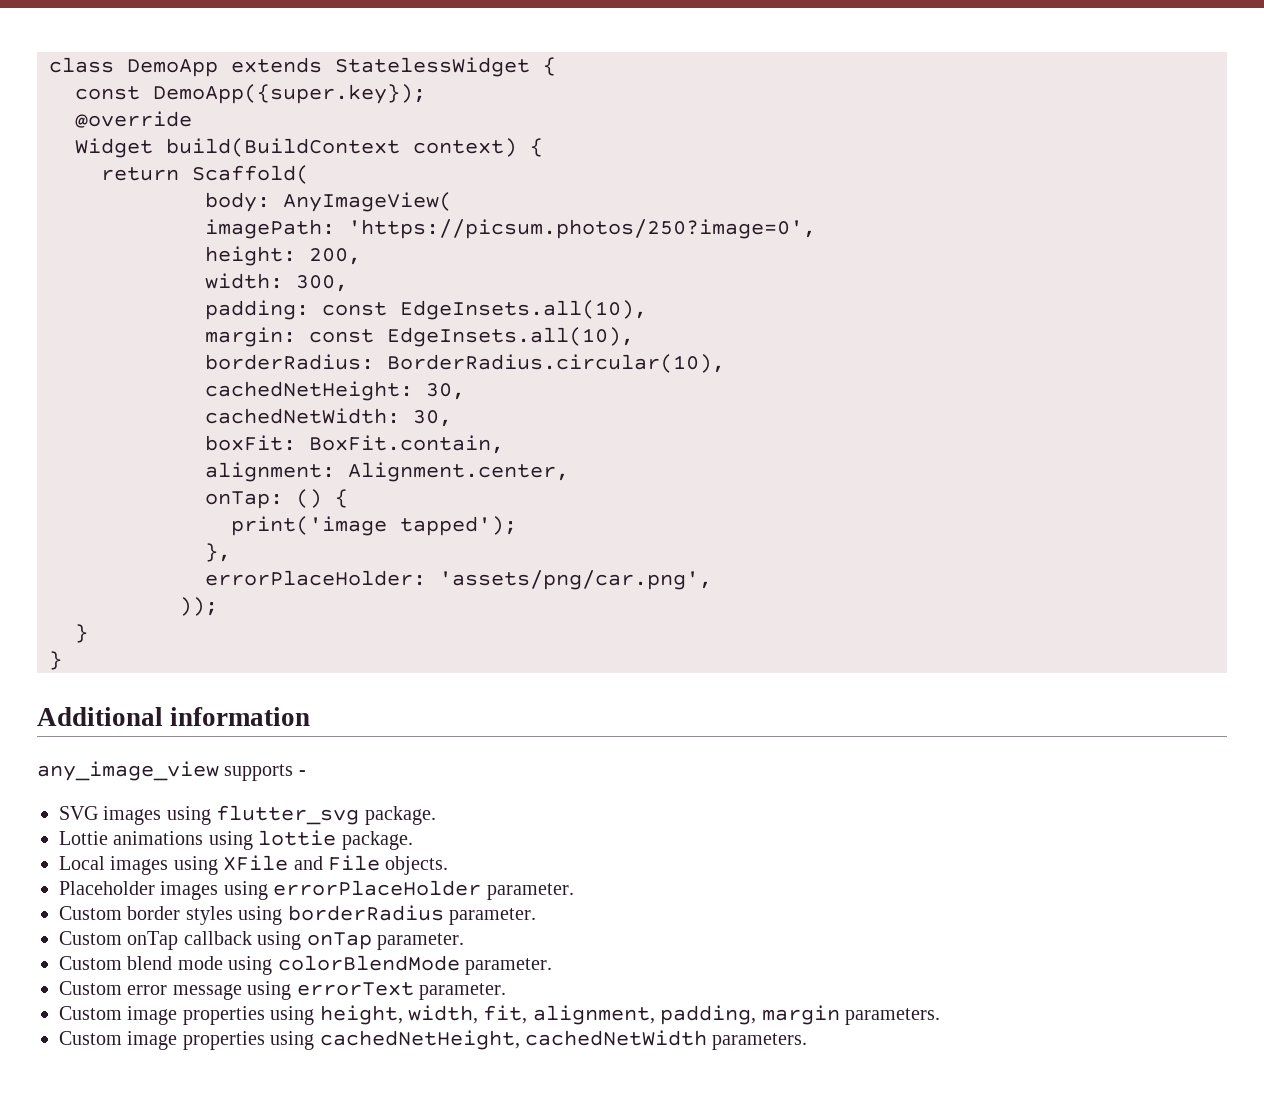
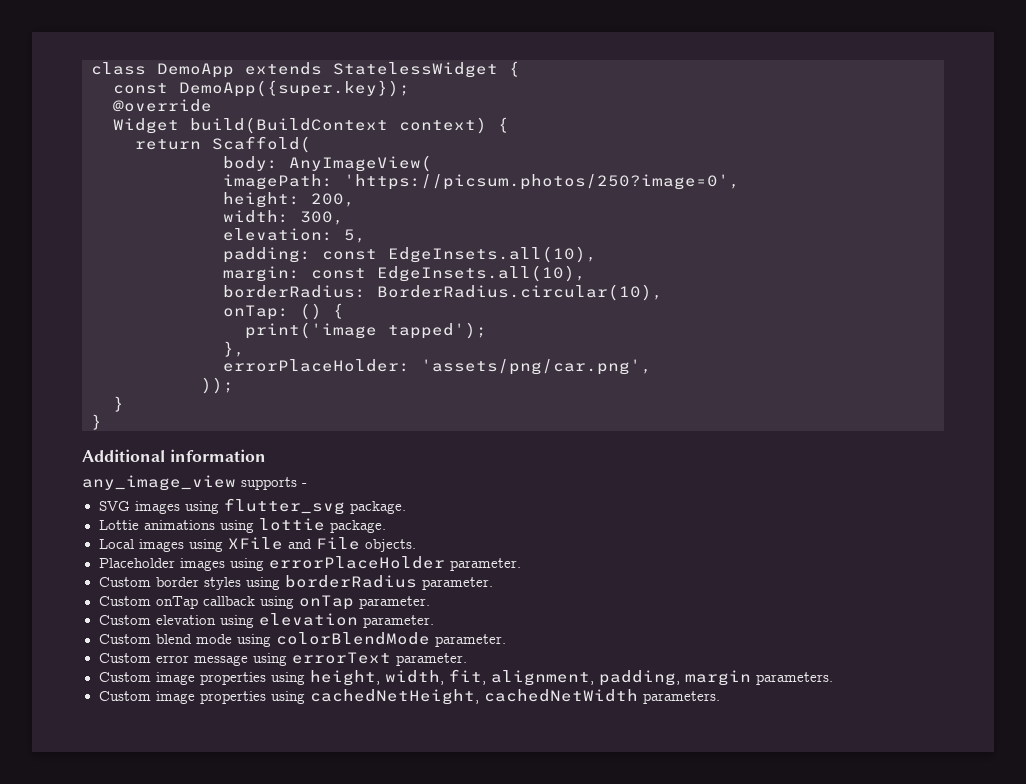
(348, 283) none -> [223,228,366,243] // elevation: 5,
[205,381,465,401] [205,408,452,427] [205,435,504,454] [205,462,569,482] // cachedNetHeight: 30, // cachedNetWidth: 30, // boxFit: BoxFit.contain, // alignment: Alignment.center, -> (663, 292) none
(464, 941) none -> [98,613,434,628] // Custom elevation using elevation parameter.

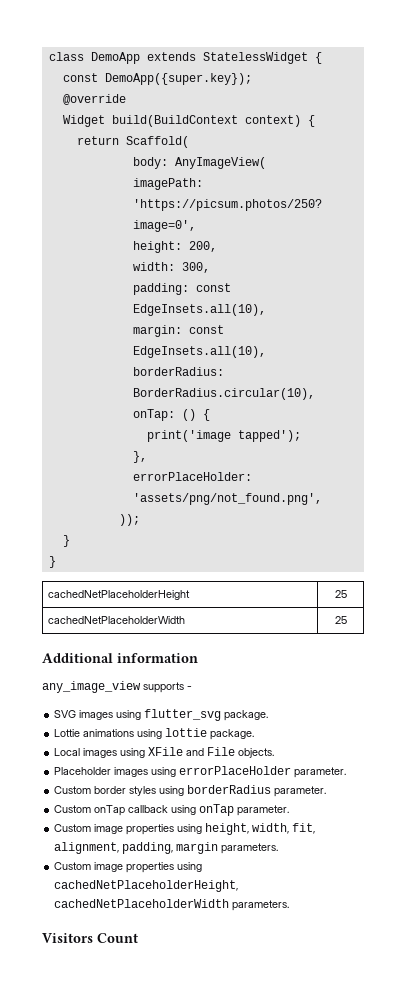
[223,228,366,243] // elevation: 5, -> (210, 267) none
[421,359,652,375] 'assets/png/car.png', -> [132,493,322,505] 'assets/png/not_found.png',
(102, 422) none -> [48,590,191,600] [334,590,347,598] [48,616,186,624] [334,616,347,624] // cachedNetPlaceholderHeight | 25 // cachedNetPlaceholderWidth | 25
[98,613,434,628] [98,632,506,647] [98,652,467,666] // Custom elevation using elevation parameter. // Custom blend mode using colorBlendMode parameter. // Custom error message using errorText parameter. -> (290, 810) none
[309,689,720,705] cachedNetHeight, cachedNetWidth parameters. -> [54,880,239,892] [54,899,290,911] [42,933,138,943] cachedNetPlaceholderHeight, cachedNetPlaceholderWidth parameters. // Visitors Count

